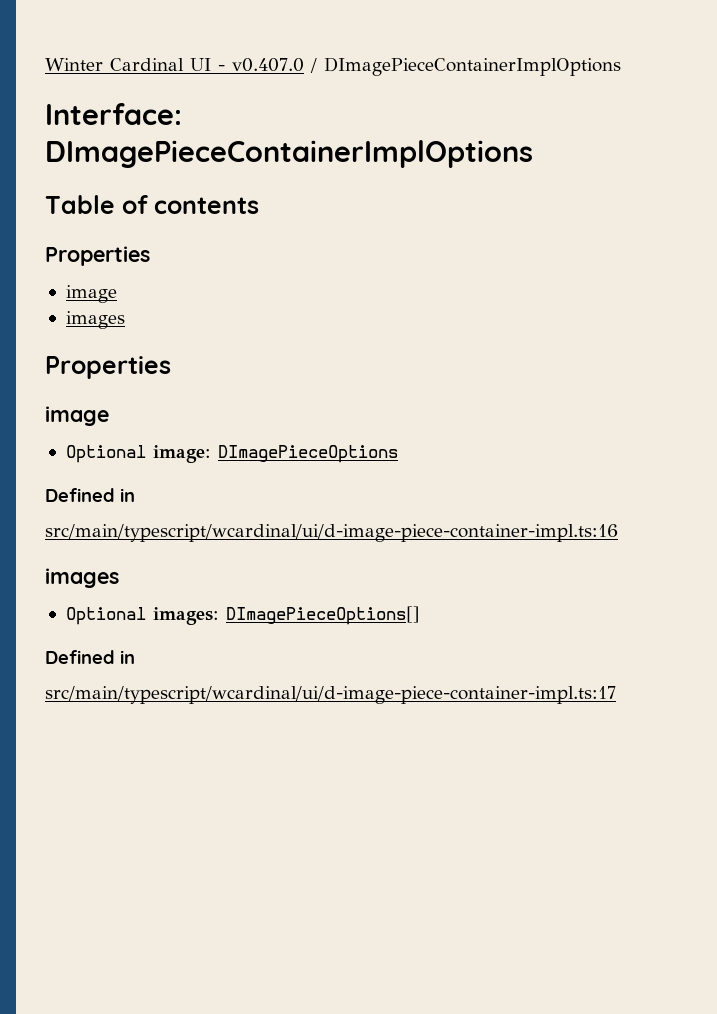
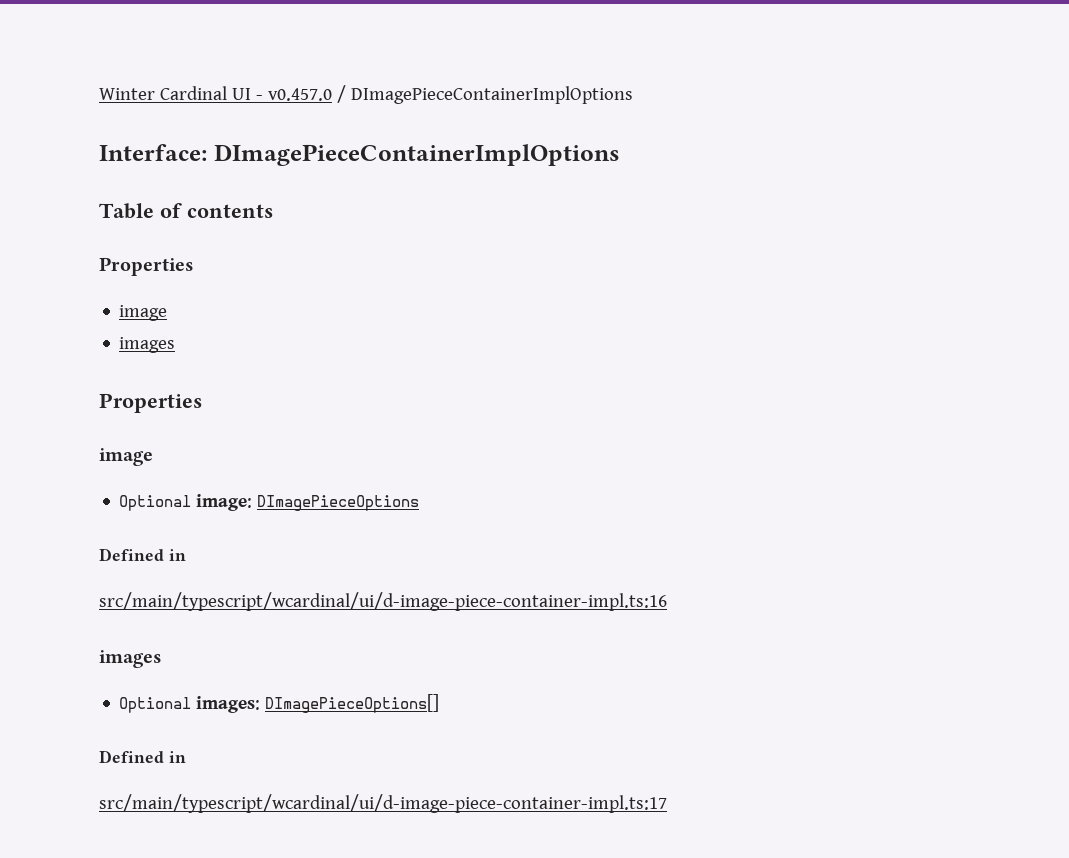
[232,58,304,72] v0.407.0 -> [267,88,332,101] v0.457.0

